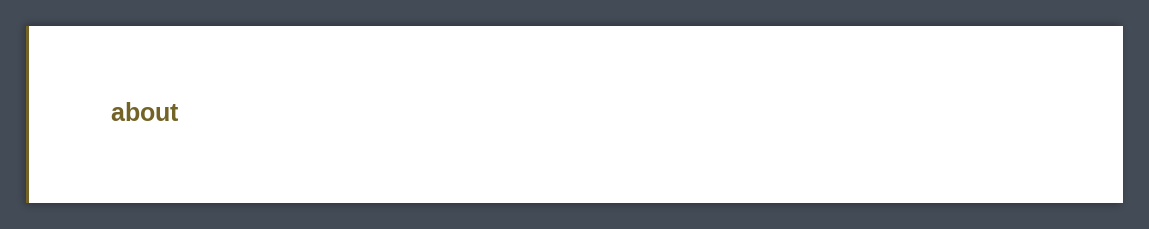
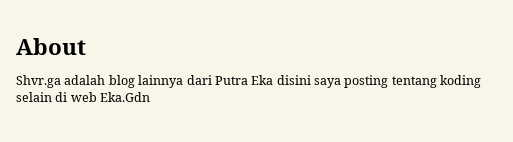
[111,102,179,121] about -> [16,38,86,55] [16,75,482,88] [16,92,151,102] About // Shvr.ga adalah blog lainnya dari Putra Eka disini saya posting tentang koding selain di web Eka.Gdn

